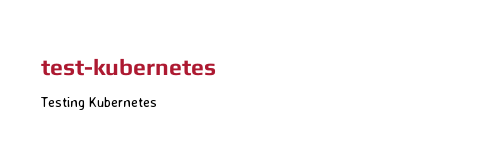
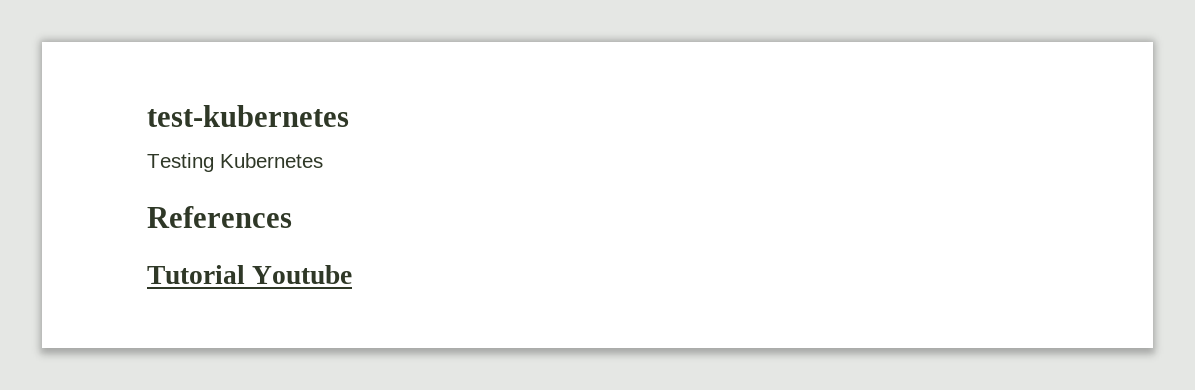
(157, 102) none -> [147,206,292,228] [147,265,353,284] // References // Tutorial Youtube

